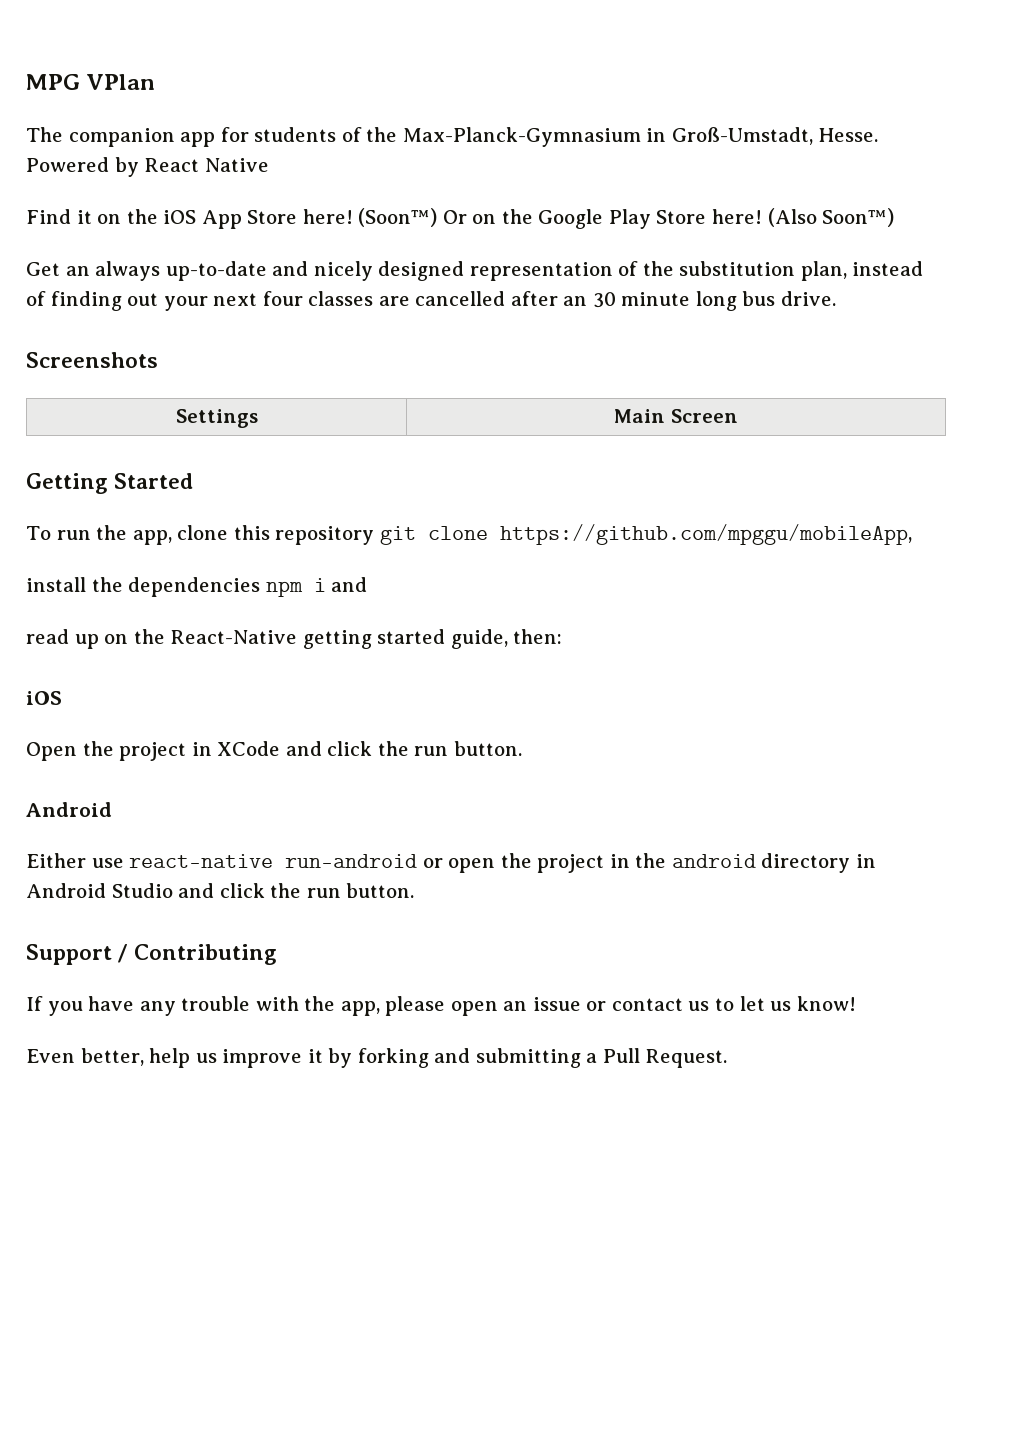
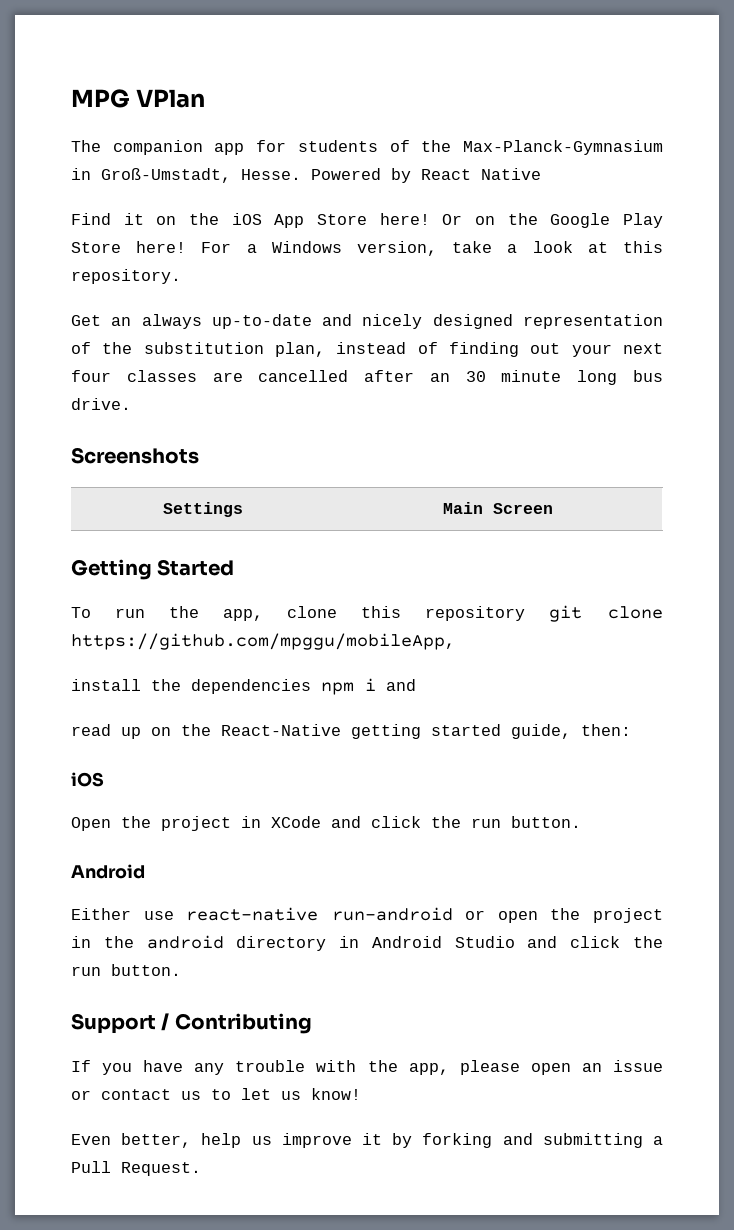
[358,208,438,227] (Soon™) -> (430, 219) none
[767,208,895,227] (Also Soon™) -> [201,241,663,256] [71,269,181,284] For a Windows version, take a look at this repository.

